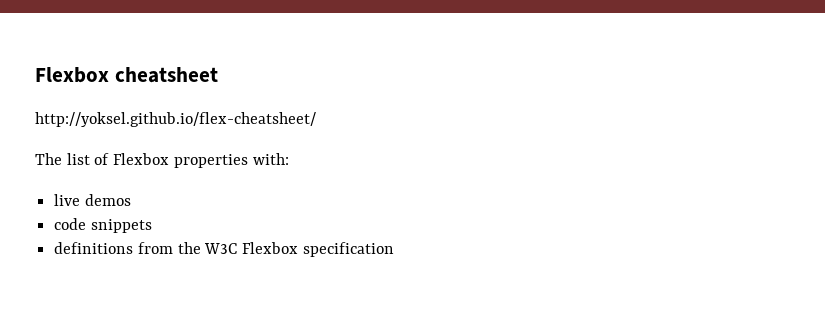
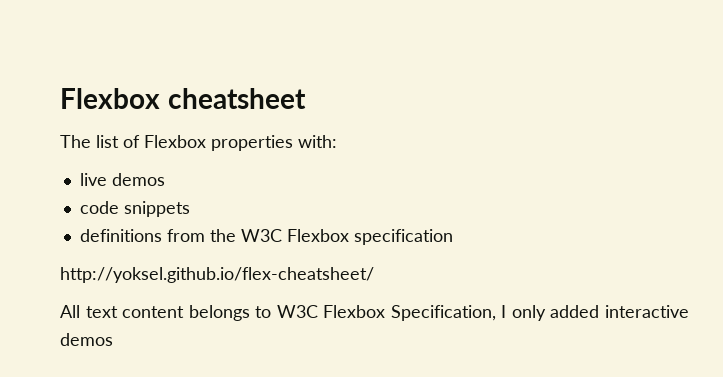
[35,112,316,127] // http://yoksel.github.io/flex-cheatsheet/ -> (306, 98) none
(394, 249) none -> [60,267,374,283] [60,305,689,321] [60,333,113,346] // http://yoksel.github.io/flex-cheatsheet/ // All text content belongs to W3C Flexbox Specification, I only added interactive demos

